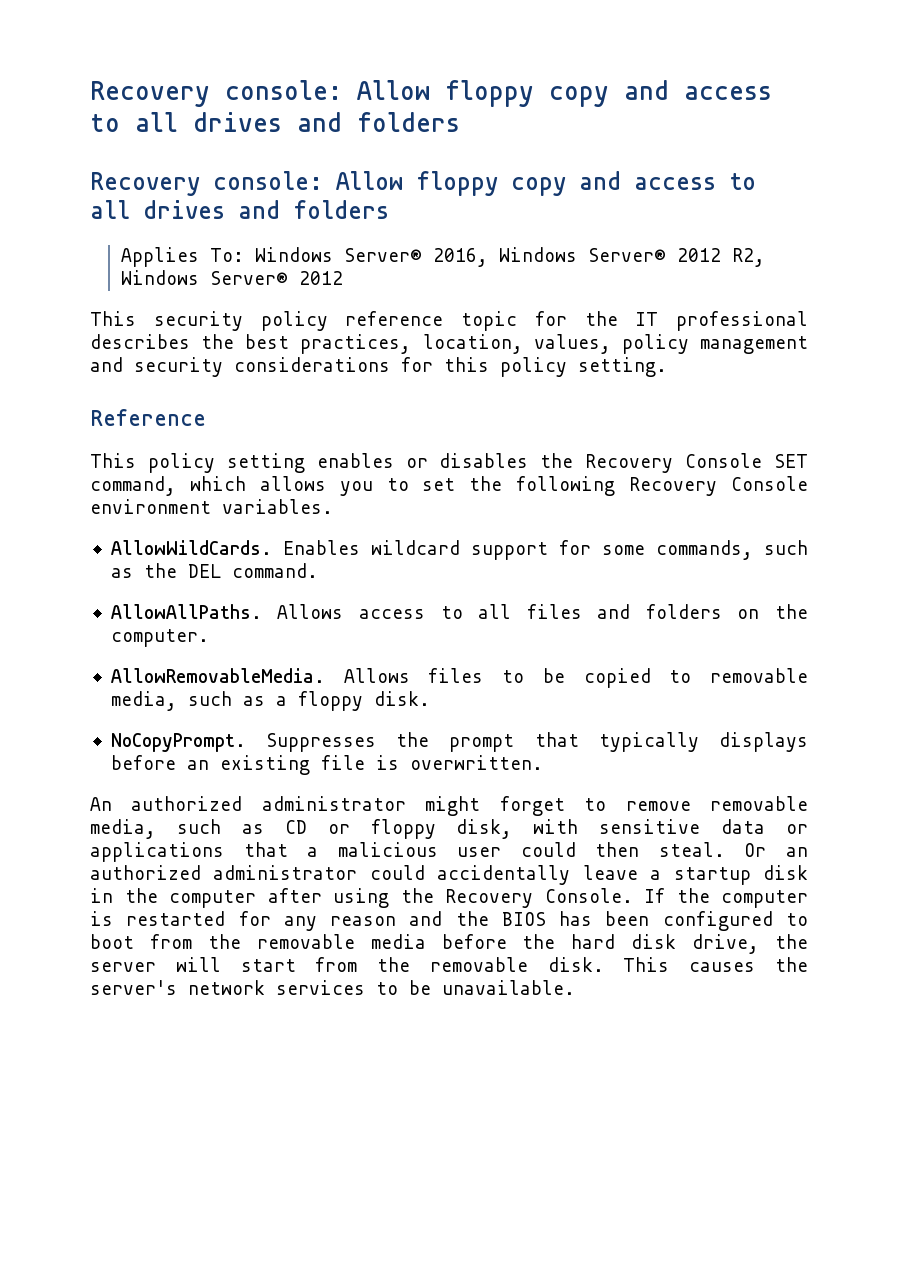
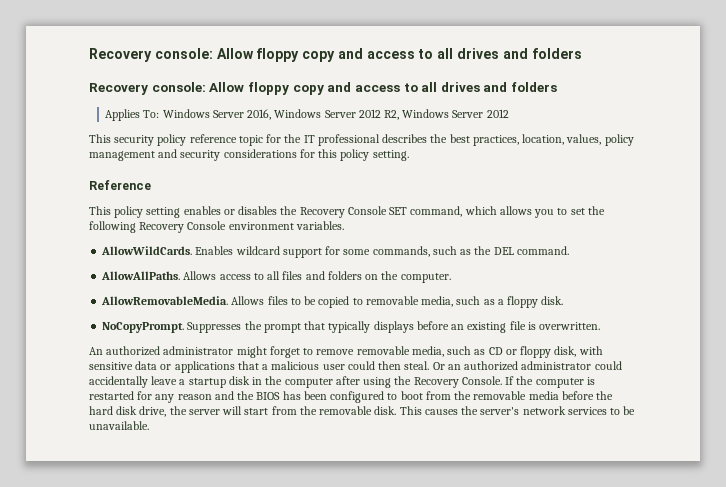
[343,248,422,262] Server® -> [212,110,244,118] Server
[587,248,666,262] Server® -> [324,110,356,118] Server
[209,271,288,285] Server® -> [452,110,484,118] Server

